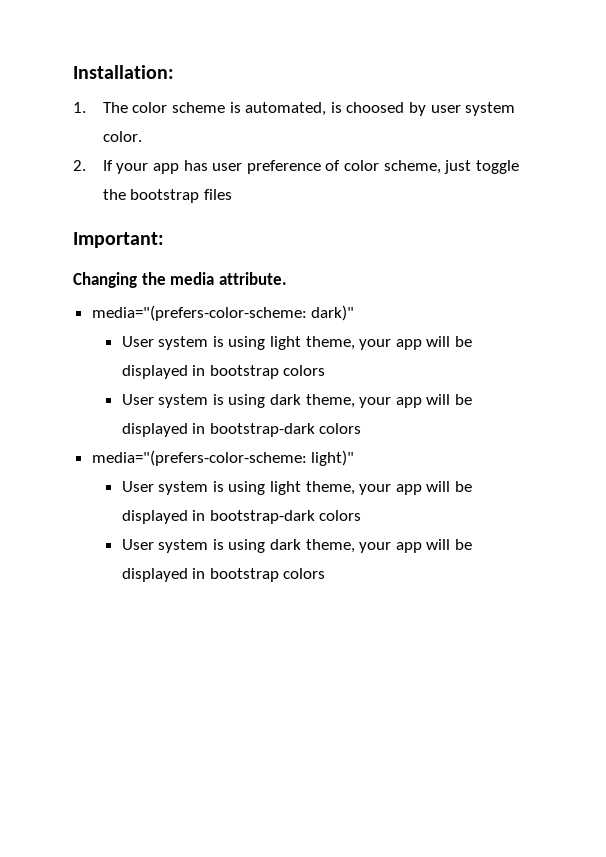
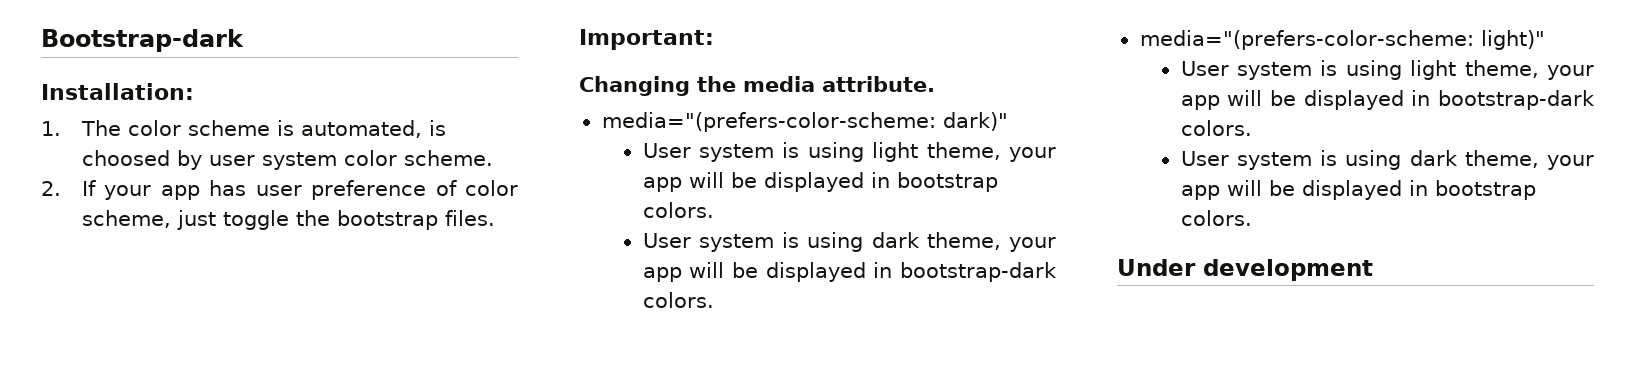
(73, 72) none -> [41,29,244,52] Bootstrap-dark //
[102,131,142,142] color. -> [343,150,493,166] color scheme.
[204,189,233,200] files -> [444,210,495,226] files.
[283,365,326,376] colors -> [642,202,714,218] colors.
[319,423,362,434] colors -> [642,292,714,308] colors.
[319,510,362,521] colors -> [1180,120,1252,136] colors.
[283,568,326,579] colors -> [1180,210,1252,226] [1117,259,1373,281] colors. // Under development

